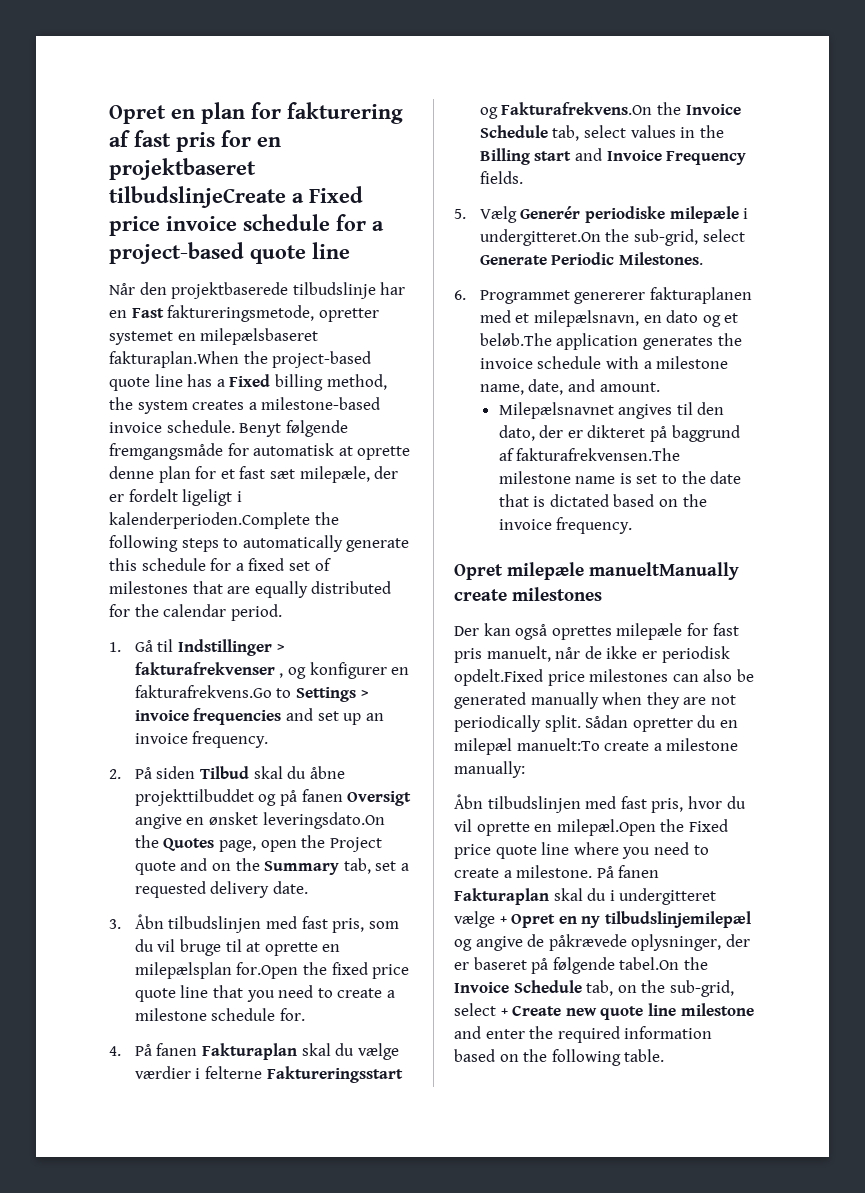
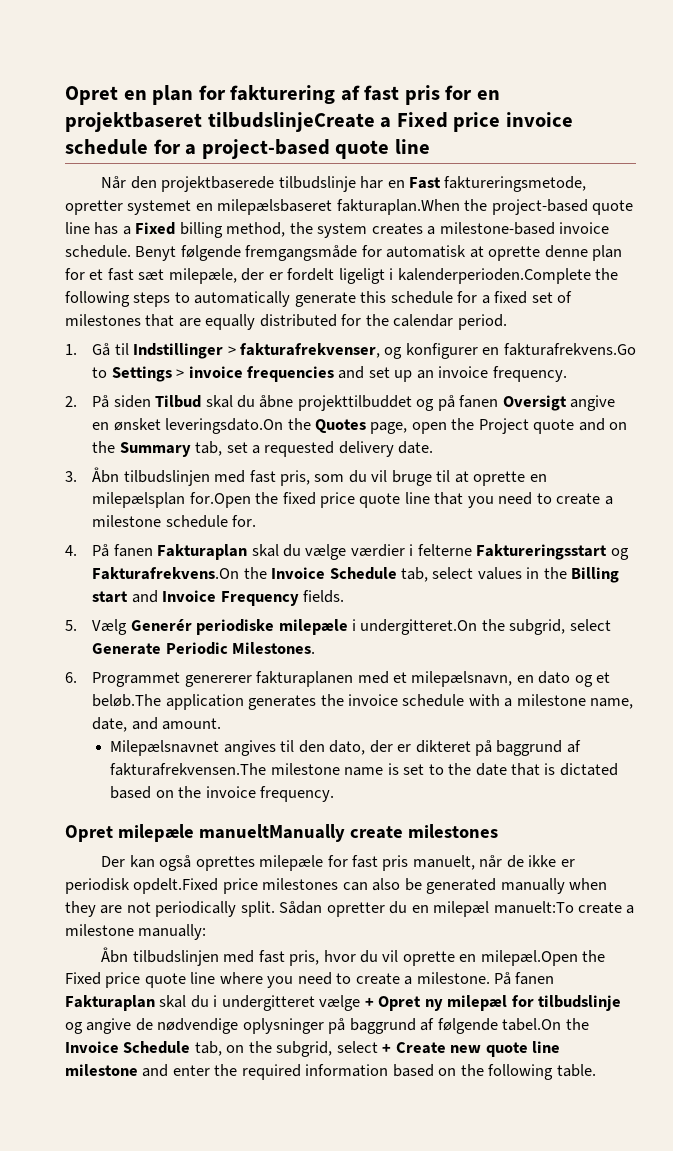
[134,662,284,678] fakturafrekvenser , -> [240,343,381,358] fakturafrekvenser,
[634,229,699,246] sub-grid, -> [509,619,566,635] subgrid,
[558,911,751,928] [454,934,750,951] [454,957,549,974] en ny tilbudslinjemilepæl og angive de påkrævede oplysninger, der er baseret på -> [424,995,622,1011] [65,1018,435,1034] ny milepæl for tilbudslinje og angive de nødvendige oplysninger på baggrund af
[669,980,734,997] sub-grid, -> [276,1041,333,1057] subgrid,

